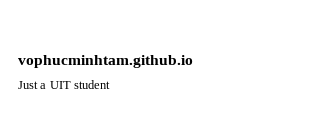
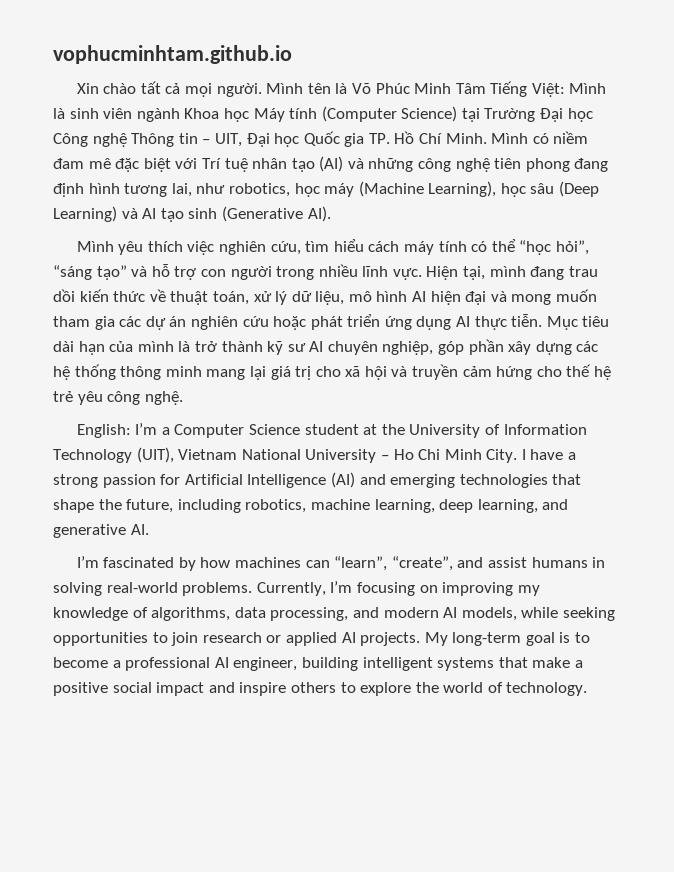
[18,80,111,89] Just a UIT student -> [76,81,607,97] [53,106,593,122] [53,131,589,147] [53,156,609,172] [53,181,600,197] [53,206,331,222] [76,239,589,255] [53,264,598,280] [53,289,598,305] [53,314,610,330] [53,339,599,355] [53,364,612,380] [53,391,183,405] [76,423,587,438] [53,447,577,463] [53,472,582,488] [53,499,569,513] [53,524,149,538] [76,556,606,571] [53,581,540,596] [53,607,615,621] [53,632,591,646] [53,657,583,671] [53,682,588,696] Xin chào tất cả mọi người. Mình tên là Võ Phúc Minh Tâm Tiếng Việt: Mình là sinh viên ngành Khoa học Máy tính (Computer Science) tại Trường Đại học Công nghệ Thông tin – UIT, Đại học Quốc gia TP. Hồ Chí Minh. Mình có niềm đam mê đặc biệt với Trí tuệ nhân tạo (AI) và những công nghệ tiên phong đang định hình tương lai, như robotics, học máy (Machine Learning), học sâu (Deep Learning) và AI tạo sinh (Generative AI). // Mình yêu thích việc nghiên cứu, tìm hiểu cách máy tính có thể “học hỏi”, “sáng tạo” và hỗ trợ con người trong nhiều lĩnh vực. Hiện tại, mình đang trau dồi kiến thức về thuật toán, xử lý dữ liệu, mô hình AI hiện đại và mong muốn tham gia các dự án nghiên cứu hoặc phát triển ứng dụng AI thực tiễn. Mục tiêu dài hạn của mình là trở thành kỹ sư AI chuyên nghiệp, góp phần xây dựng các hệ thống thông minh mang lại giá trị cho xã hội và truyền cảm hứng cho thế hệ trẻ yêu công nghệ. // English: I’m a Computer Science student at the University of Information Technology (UIT), Vietnam National University – Ho Chi Minh City. I have a strong passion for Artificial Intelligence (AI) and emerging technologies that shape the future, including robotics, machine learning, deep learning, and generative AI. // I’m fascinated by how machines can “learn”, “create”, and assist humans in solving real-world problems. Currently, I’m focusing on improving my knowledge of algorithms, data processing, and modern AI models, while seeking opportunities to join research or applied AI projects. My long-term goal is to become a professional AI engineer, building intelligent systems that make a positive social impact and inspire others to explore the world of technology.

